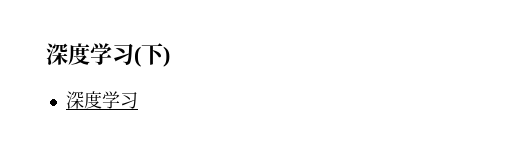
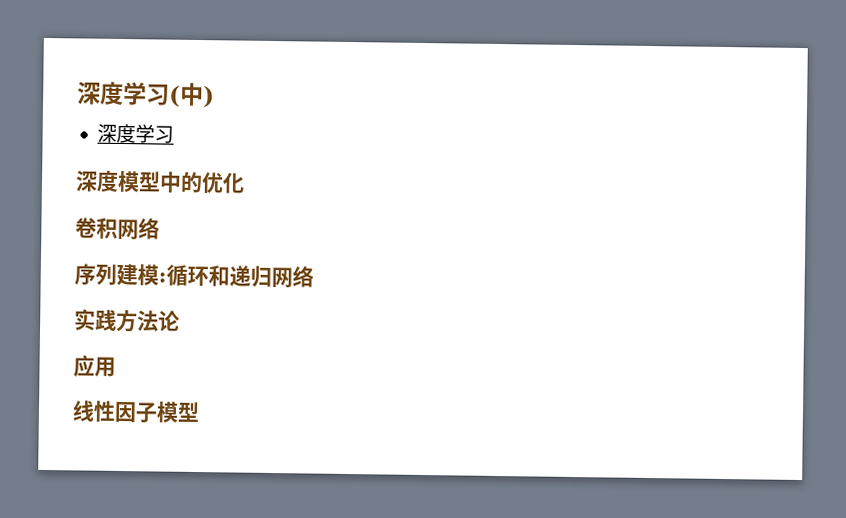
[141,43,164,65] 下 -> [180,82,204,107] 中
(138, 100) none -> [75,170,245,194] [75,217,160,241] [74,263,314,289] [74,308,180,333] [73,354,116,378] [72,400,200,424] // 深度模型中的优化 // 卷积网络 // 序列建模:循环和递归网络 // 实践方法论 // 应用 // 线性因子模型

